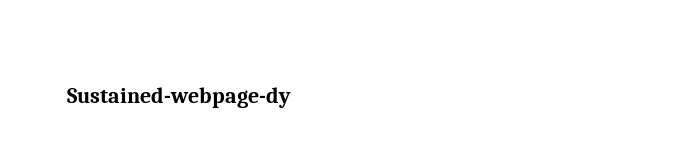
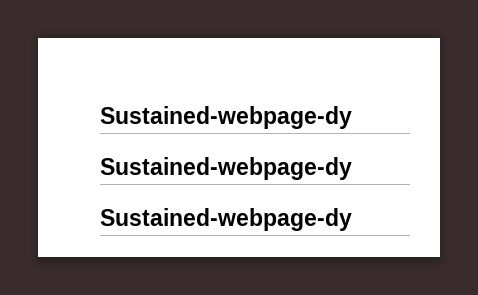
[67,87,291,108] Sustained-webpage-dy -> [100,106,352,129] [100,157,352,180] [100,208,352,231] Sustained-webpage-dy // Sustained-webpage-dy // Sustained-webpage-dy

